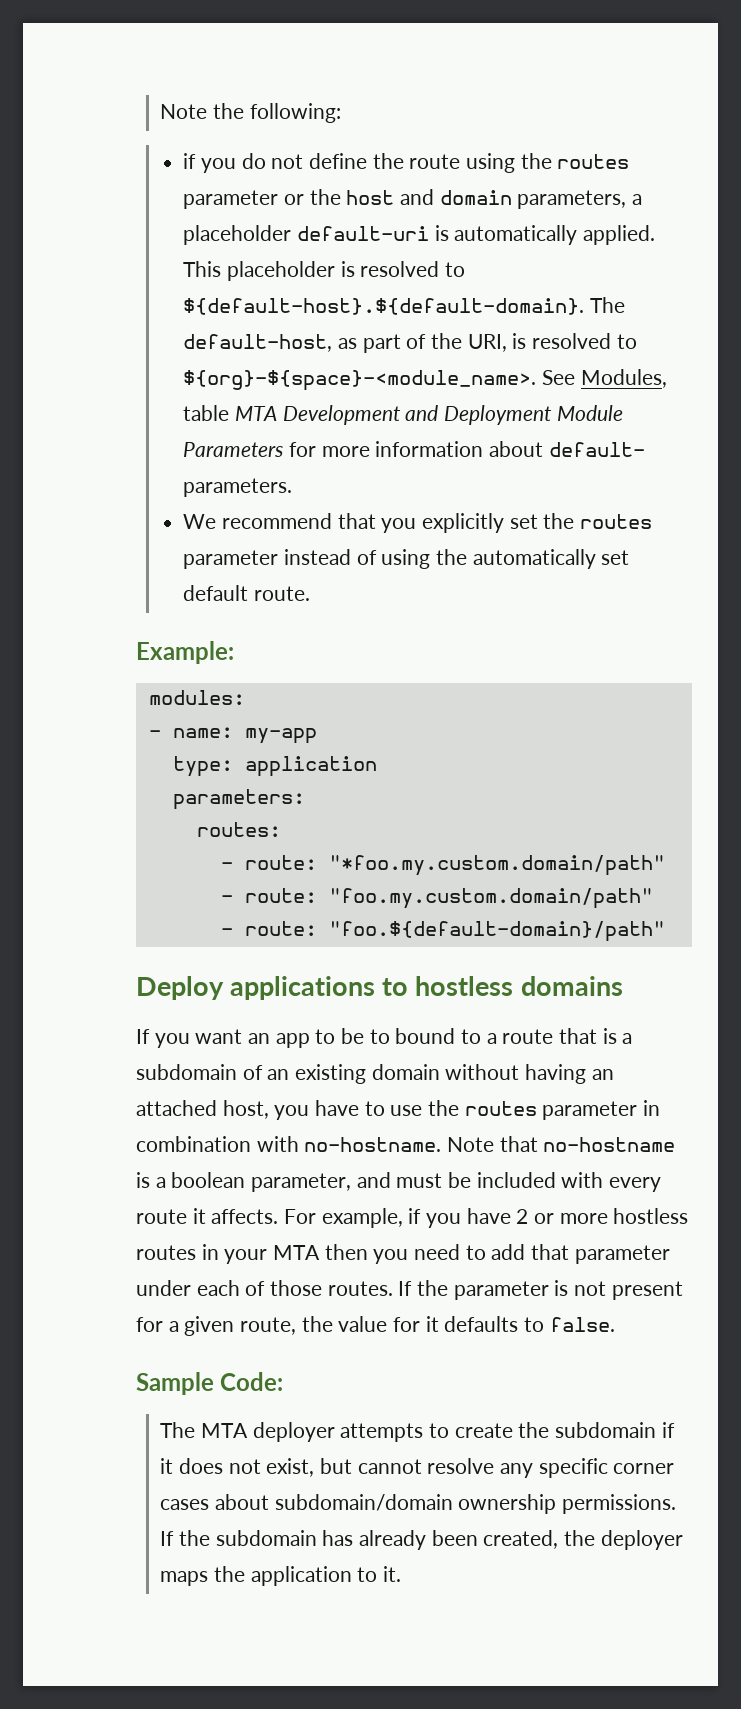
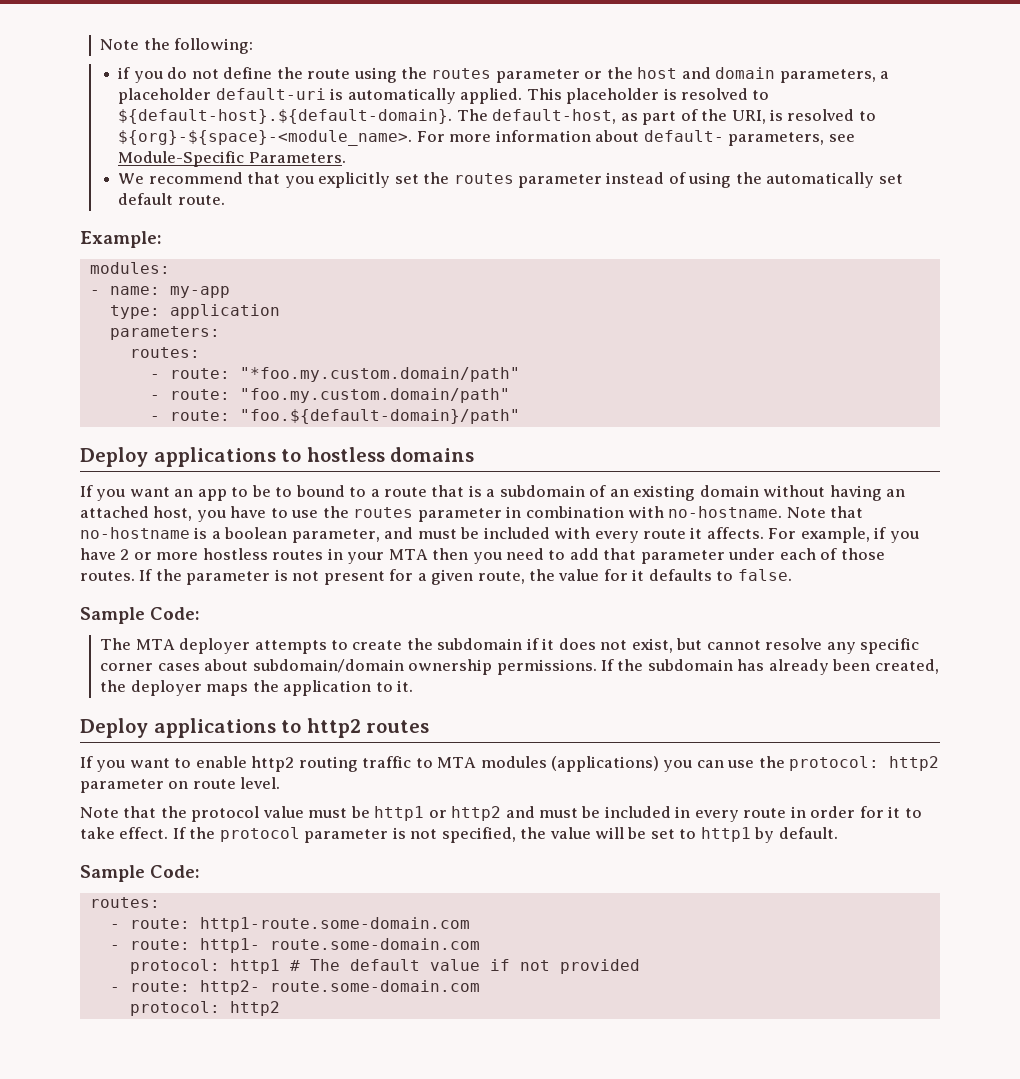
[542,369,667,388] [183,405,623,425] [183,441,645,457] [183,478,293,497] See Modules, table MTA Development and Deployment Module Parameters for more information about default- parameters. -> [416,130,855,146] [118,151,346,167] For more information about default- parameters, see Module-Specific Parameters.
(401, 1574) none -> [80,718,430,738] [80,756,940,772] [80,777,281,793] [80,806,922,822] [80,827,838,843] [80,865,200,882] [89,897,160,908] [109,917,470,932] [109,938,480,953] [129,959,640,974] [109,980,480,995] [129,1001,280,1016] // Deploy applications to http2 routes // If you want to enable http2 routing traffic to MTA modules (applications) you can use the protocol: http2 parameter on route level. // Note that the protocol value must be http1 or http2 and must be included in every route in order for it to take effect. If the protocol parameter is not specified, the value will be set to http1 by default. // Sample Code: // routes: // - route: http1-route.some-domain.com // - route: http1- route.some-domain.com // protocol: http1 # The default value if not provided // - route: http2- route.some-domain.com // protocol: http2

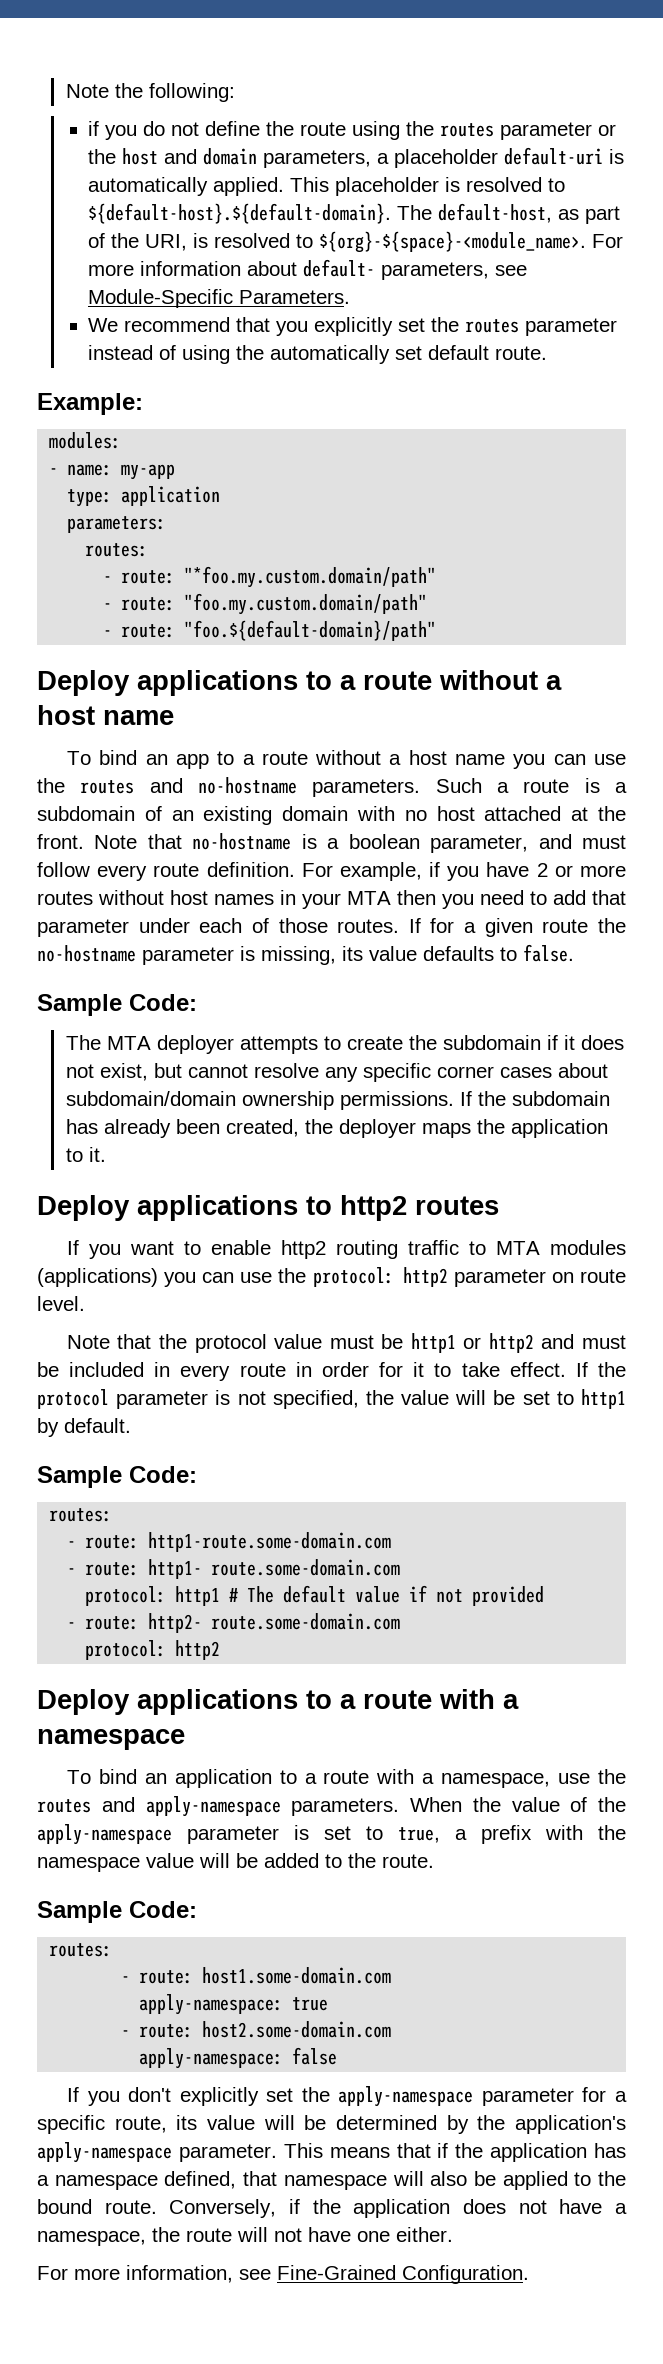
[306,447,475,462] [80,485,465,501] hostless domains // If you want an app to be to bound to a route that -> [340,670,562,690] [37,705,174,725] [66,750,626,769] [37,777,570,797] a route without a host name // To bind an app to a route without a host name you can use the routes and no-hostname parameters. Such a route
[763,485,906,501] [80,506,783,522] without having an attached host, you have to use the routes parameter in combination with no-hostname. -> [357,806,626,821] [37,834,84,849] with no host attached at the front.
[460,527,764,543] be included with every route it affects. -> [37,862,295,881] follow every route definition.
[202,548,324,560] hostless routes -> [37,890,274,905] routes without host names
[155,569,645,585] the parameter is not present for a given route, the value for it -> [430,918,626,937] [37,945,417,965] for a given route the no-hostname parameter is missing, its value
(280, 1008) none -> [37,1689,519,1715] [37,1729,185,1750] [66,1769,626,1788] [37,1796,626,1817] [37,1824,626,1845] [37,1853,434,1872] [37,1901,197,1923] [49,1943,113,1957] [121,1967,392,1984] [139,1994,329,2015] [121,2021,392,2038] [139,2047,338,2069] [66,2086,627,2107] [37,2115,626,2134] [37,2142,626,2163] [37,2171,626,2190] [37,2199,627,2218] [37,2227,453,2246] [37,2265,529,2284] // Deploy applications to a route with a namespace // To bind an application to a route with a namespace, use the routes and apply-namespace parameters. When the value of the apply-namespace parameter is set to true, a prefix with the namespace value will be added to the route. // Sample Code: // routes: // - route: host1.some-domain.com // apply-namespace: true // - route: host2.some-domain.com // apply-namespace: false // If you don't explicitly set the apply-namespace parameter for a specific route, its value will be determined by the application's apply-namespace parameter. This means that if the application has a namespace defined, that namespace will also be applied to the bound route. Conversely, if the application does not have a namespace, the route will not have one either. // For more information, see Fine-Grained Configuration.

